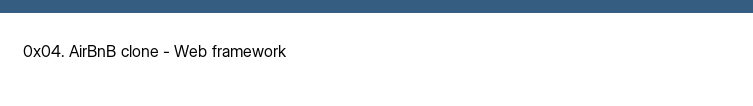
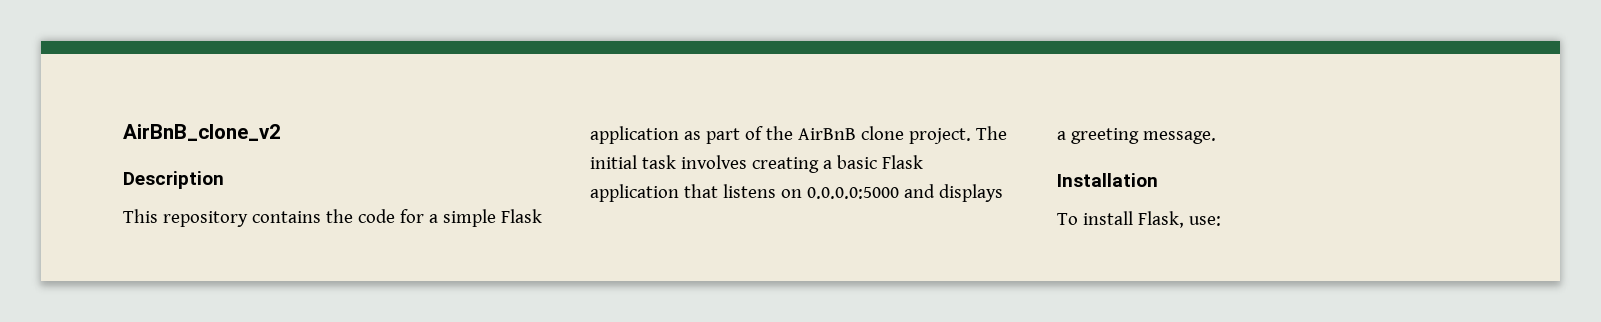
[23,45,287,57] 0x04. AirBnB clone - Web framework -> [123,124,281,141] [123,171,224,189] [123,209,542,227] [590,126,1007,144] [590,155,923,173] [590,184,1003,202] [1057,128,1216,144] [1057,173,1158,187] [1057,211,1221,228] AirBnB_clone_v2 // Description // This repository contains the code for a simple Flask application as part of the AirBnB clone project. The initial task involves creating a basic Flask application that listens on 0.0.0.0:5000 and displays a greeting message. // Installation // To install Flask, use:

